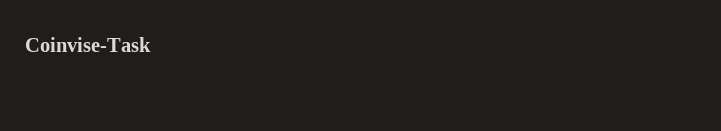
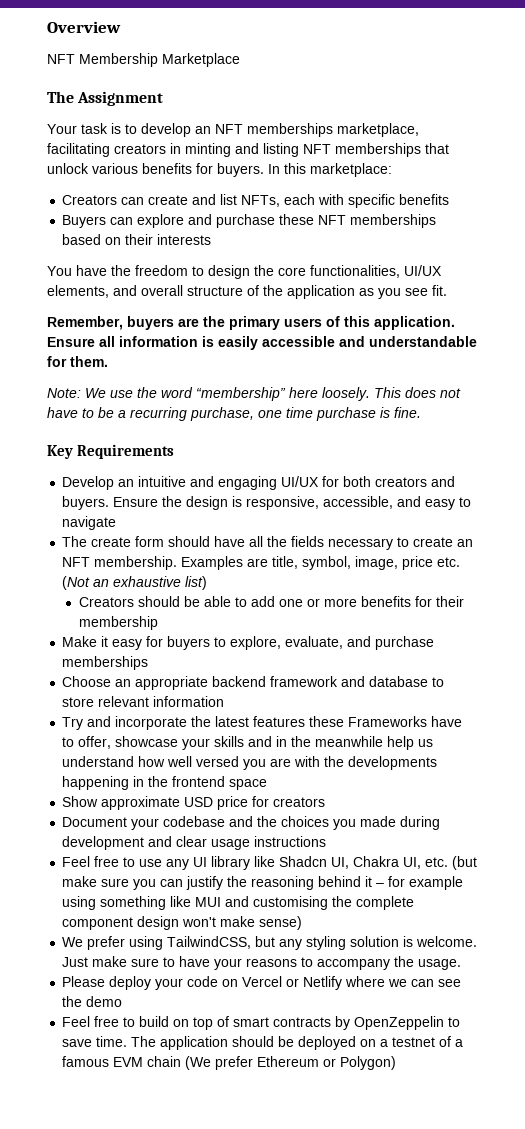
[25,37,151,52] Coinvise-Task -> [47,21,121,33] [47,53,240,67] [47,91,164,106] [47,123,419,137] [47,143,449,157] [47,163,392,177] [62,194,450,208] [62,214,437,228] [62,234,212,245] [47,265,442,279] [47,285,447,299] [47,316,455,330] [47,336,477,350] [47,356,108,367] [47,387,461,401] [47,407,421,421] [47,444,175,459] [62,476,456,490] [62,496,472,510] [62,516,117,530] [62,536,474,550] [62,556,461,570] [62,576,208,590] [78,596,464,607] [78,616,158,630] [62,636,435,650] [62,656,149,670] [62,676,445,690] [62,696,225,707] [62,716,463,730] [62,736,434,750] [62,756,438,770] [62,776,268,790] [62,796,326,810] [62,816,441,830] [62,836,327,850] [62,856,478,870] [62,876,464,890] [62,896,415,910] [62,916,303,930] [62,936,478,950] [62,956,462,970] [62,976,462,990] [62,996,123,1007] [62,1016,461,1030] [62,1036,464,1050] [62,1056,397,1070] Overview // NFT Membership Marketplace // The Assignment // Your task is to develop an NFT memberships marketplace, facilitating creators in minting and listing NFT memberships that unlock various benefits for buyers. In this marketplace: // Creators can create and list NFTs, each with specific benefits // Buyers can explore and purchase these NFT memberships based on their interests // You have the freedom to design the core functionalities, UI/UX elements, and overall structure of the application as you see fit. // Remember, buyers are the primary users of this application. Ensure all information is easily accessible and understandable for them. // Note: We use the word “membership” here loosely. This does not have to be a recurring purchase, one time purchase is fine. // Key Requirements // Develop an intuitive and engaging UI/UX for both creators and buyers. Ensure the design is responsive, accessible, and easy to navigate // The create form should have all the fields necessary to create an NFT membership. Examples are title, symbol, image, price etc. (Not an exhaustive list) // Creators should be able to add one or more benefits for their membership // Make it easy for buyers to explore, evaluate, and purchase memberships // Choose an appropriate backend framework and database to store relevant information // Try and incorporate the latest features these Frameworks have to offer, showcase your skills and in the meanwhile help us understand how well versed you are with the developments happening in the frontend space // Show approximate USD price for creators // Document your codebase and the choices you made during development and clear usage instructions // Feel free to use any UI library like Shadcn UI, Chakra UI, etc. (but make sure you can justify the reasoning behind it – for example using something like MUI and customising the complete component design won't make sense) // We prefer using TailwindCSS, but any styling solution is welcome. Just make sure to have your reasons to accompany the usage. // Please deploy your code on Vercel or Netlify where we can see the demo // Feel free to build on top of smart contracts by OpenZeppelin to save time. The application should be deployed on a testnet of a famous EVM chain (We prefer Ethereum or Polygon)

